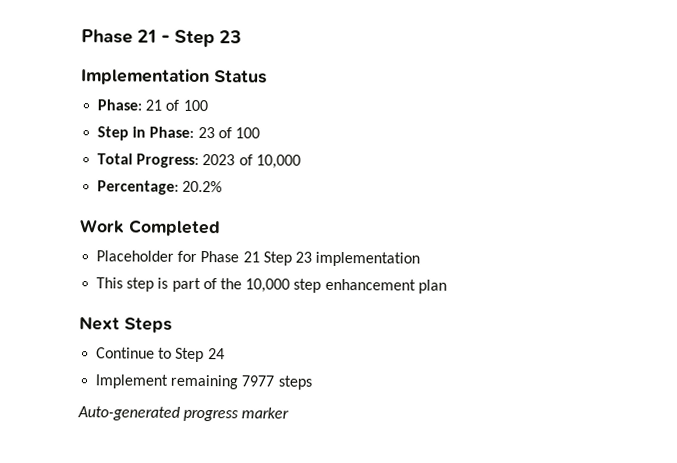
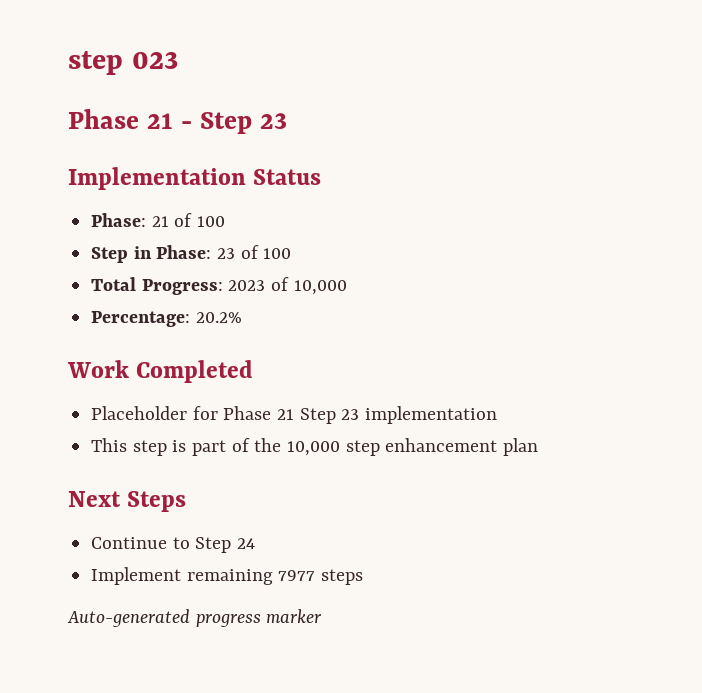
(81, 36) none -> [68,51,178,75] step 023 //

